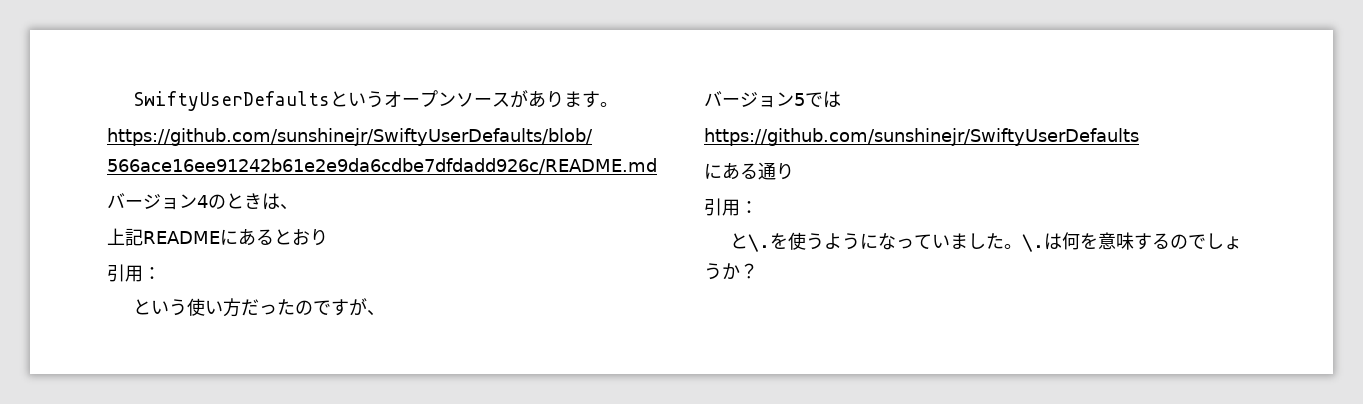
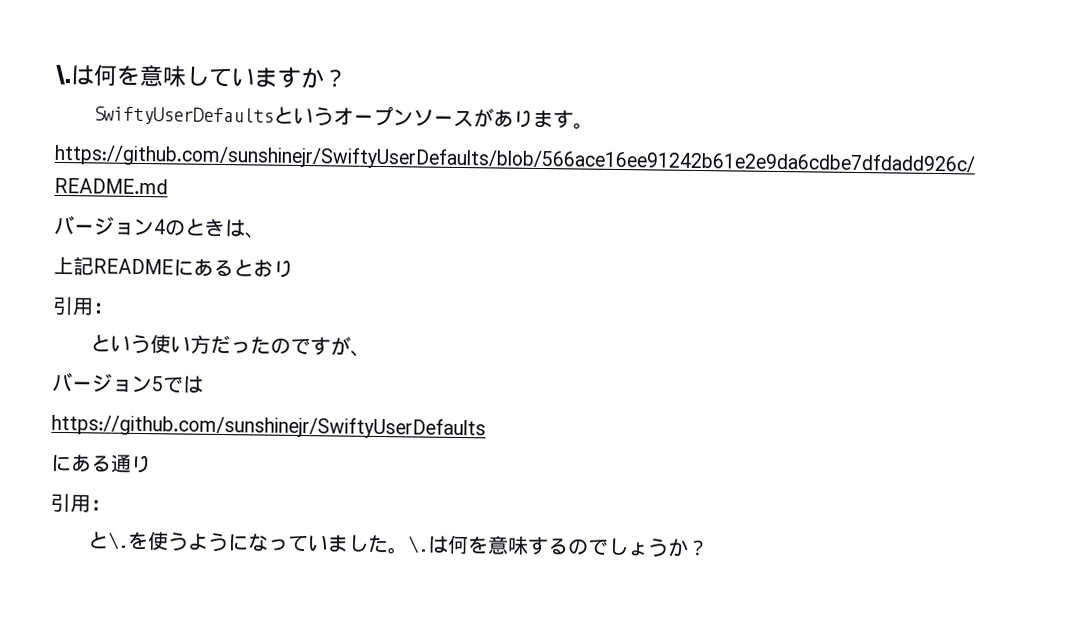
(133, 101) none -> [55,64,348,89] \.は何を意味していますか？ //

